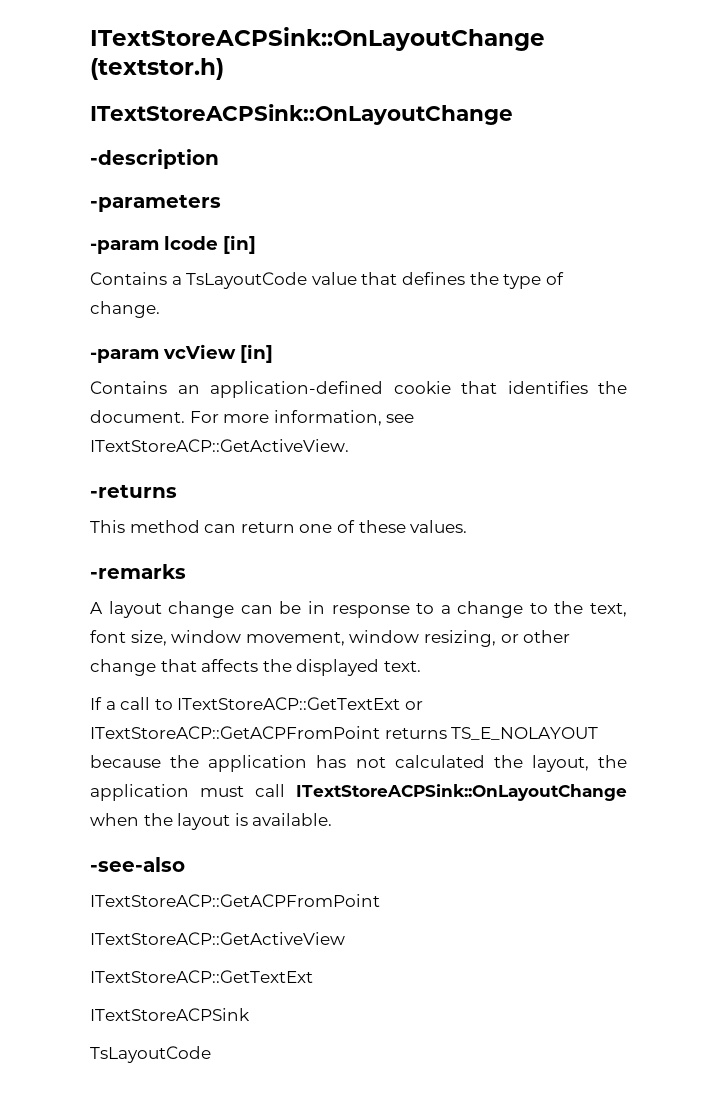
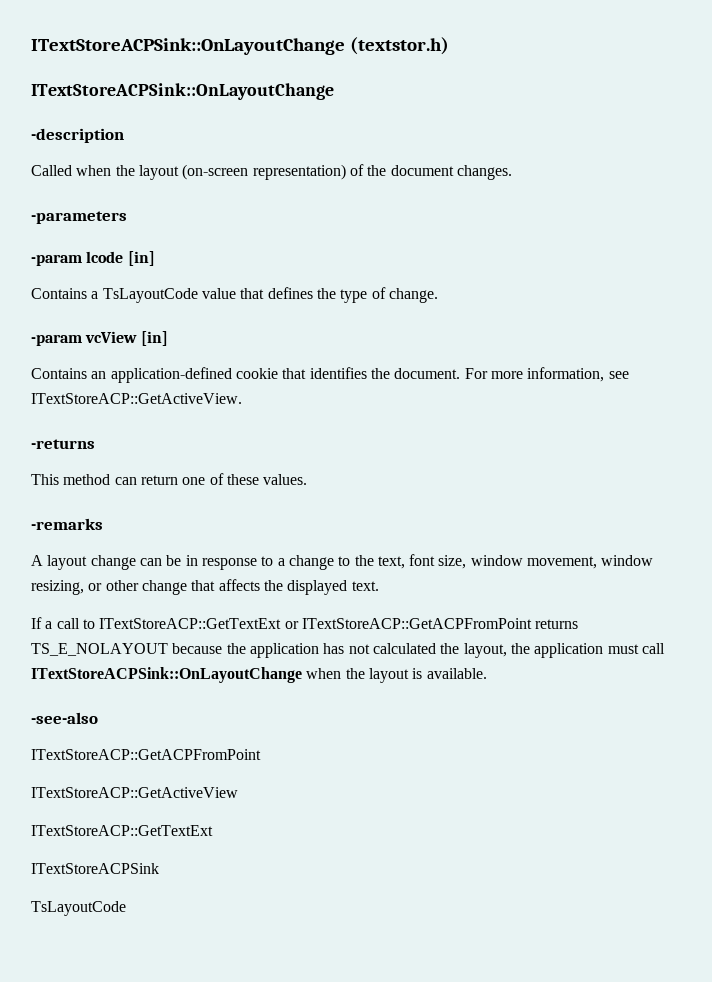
(219, 159) none -> [31,164,512,180] // Called when the layout (on-screen representation) of the document changes.

